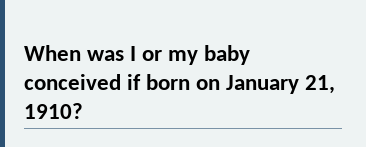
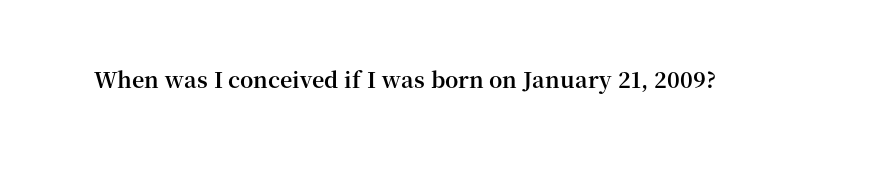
[142,45,251,65] [24,74,142,90] or my baby conceived if -> [228,70,425,88] conceived if I was
[24,103,83,119] 1910? -> [653,71,716,88] 2009?

